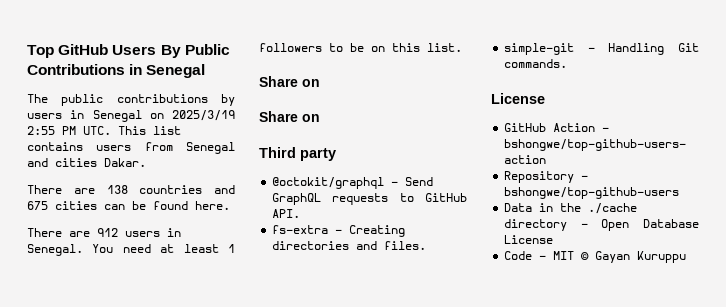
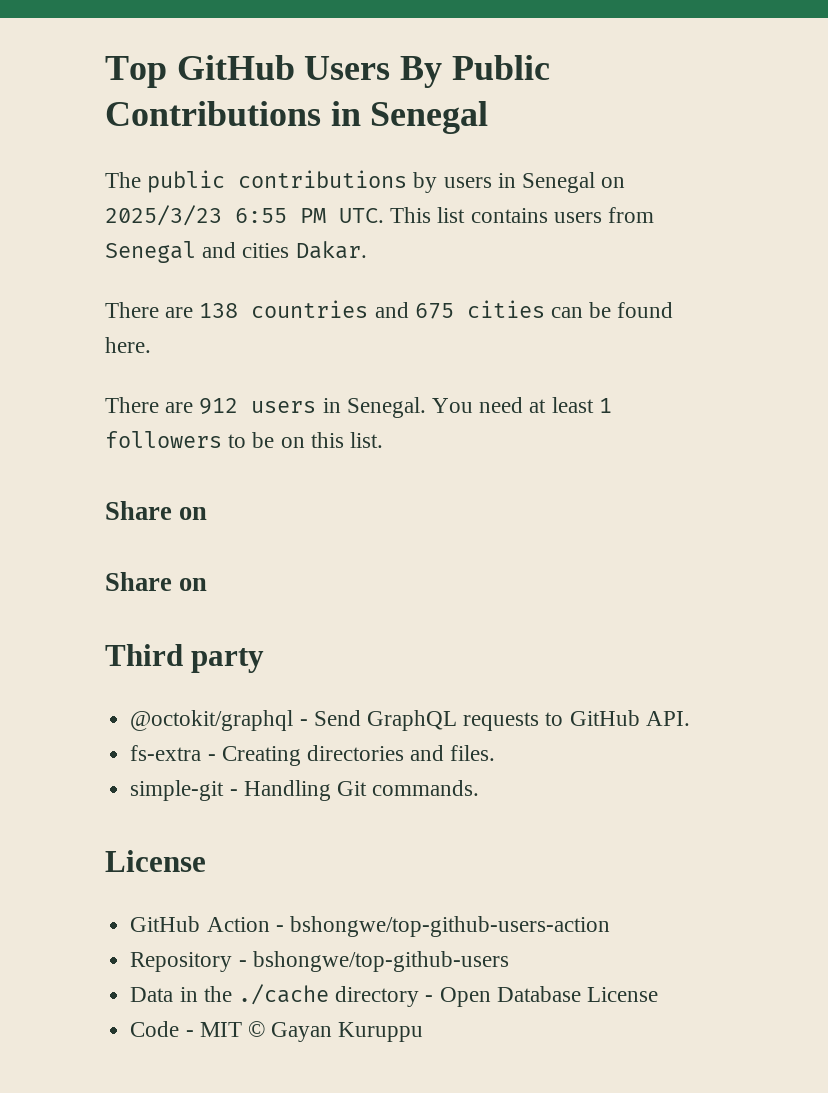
[172,110,235,121] [27,126,55,135] 2025/3/19 2:55 -> [105,205,287,226] 2025/3/23 6:55

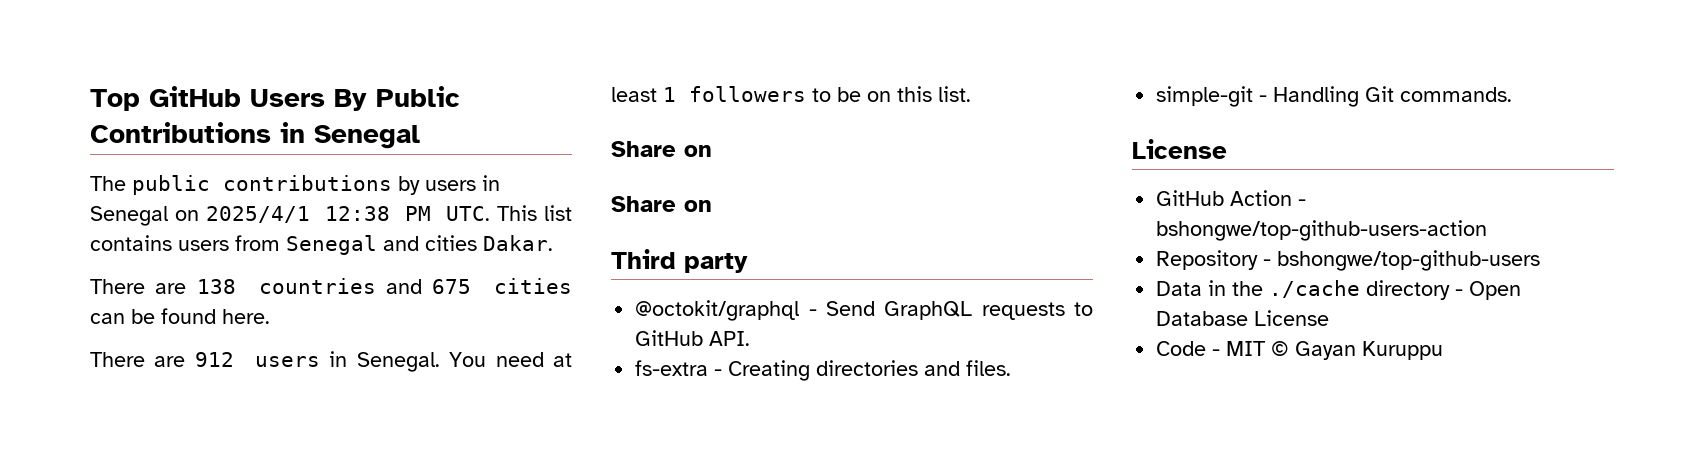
[105,205,287,226] 2025/3/23 6:55 -> [205,206,390,223] 2025/4/1 12:38

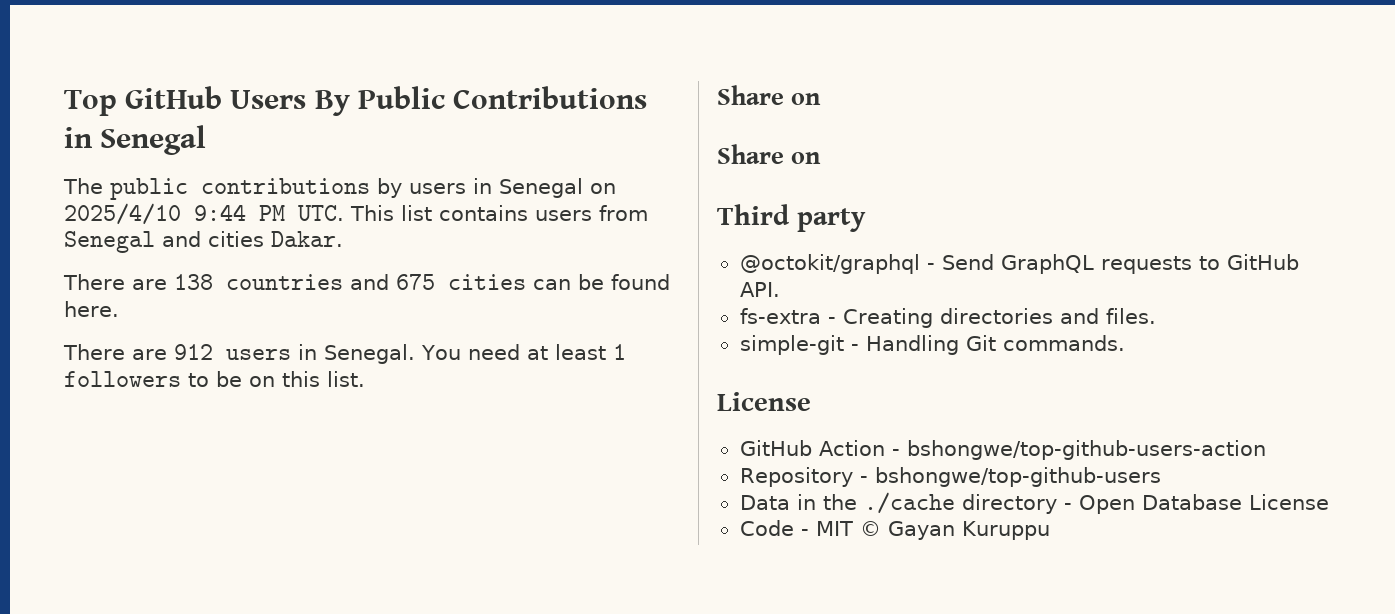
[205,206,390,223] 2025/4/1 12:38 -> [64,203,246,225] 2025/4/10 9:44

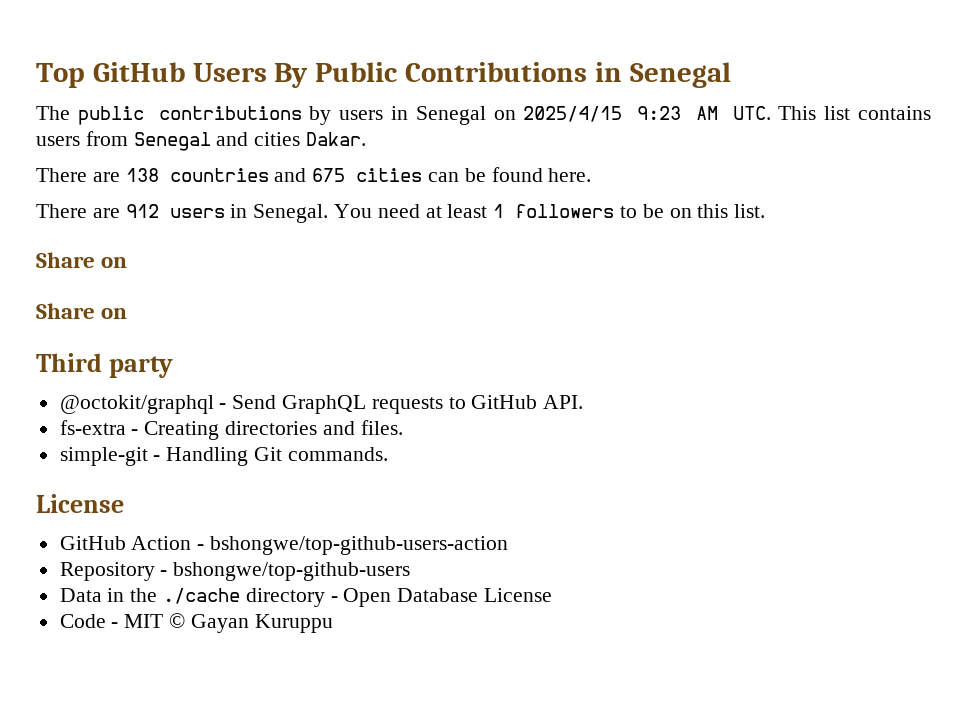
[64,203,285,225] 2025/4/10 9:44 PM -> [523,106,718,122] 2025/4/15 9:23 AM

